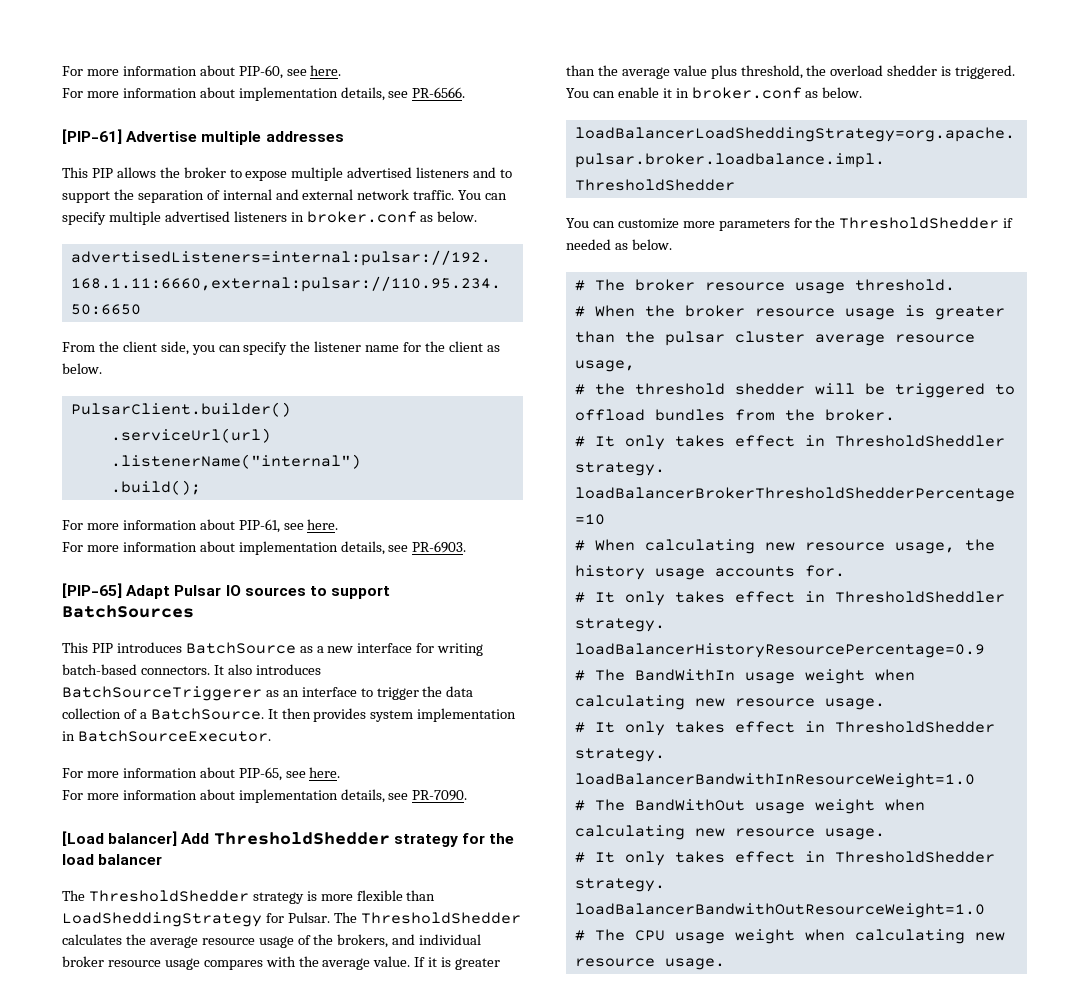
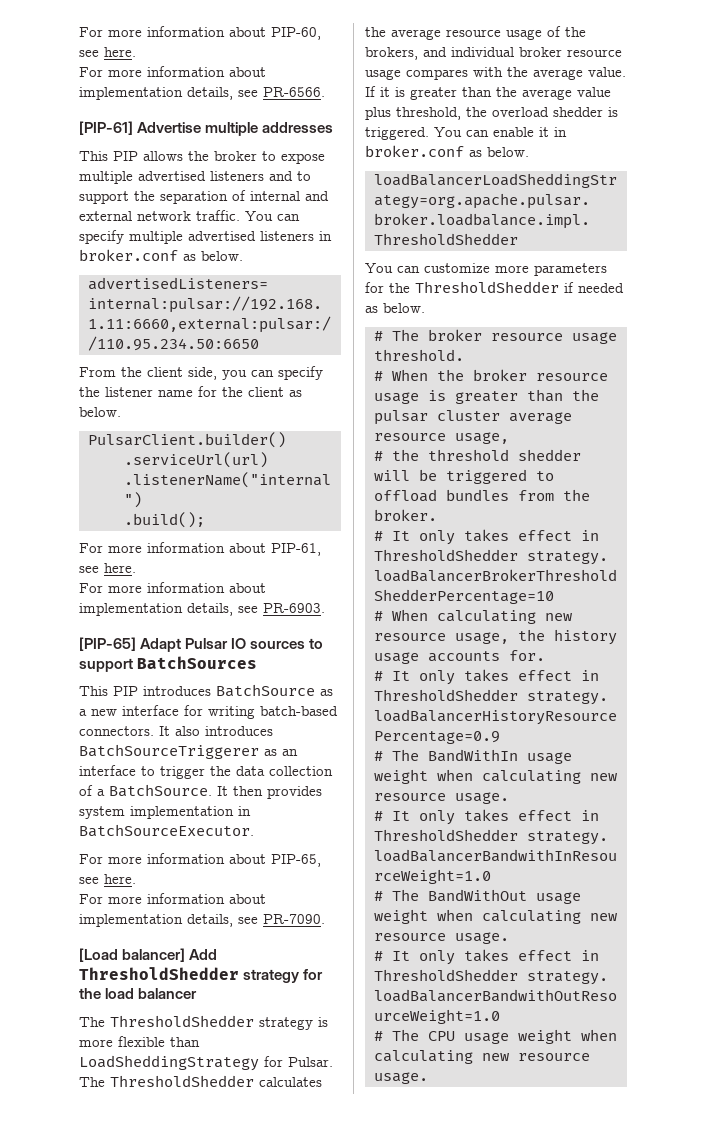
[834,435,1005,447] ThresholdSheddler -> [374,549,518,561] ThresholdShedder
[834,591,1005,603] ThresholdSheddler -> [374,689,518,701] ThresholdShedder

